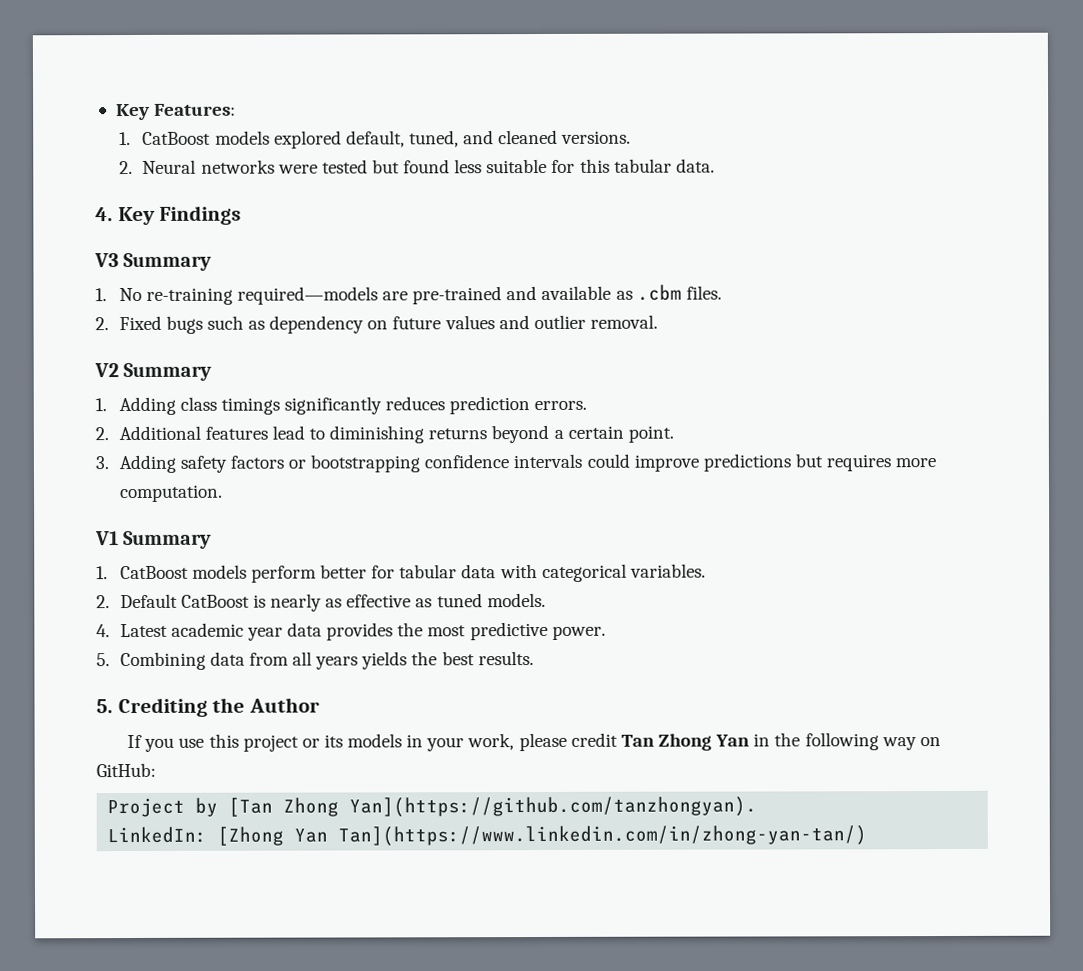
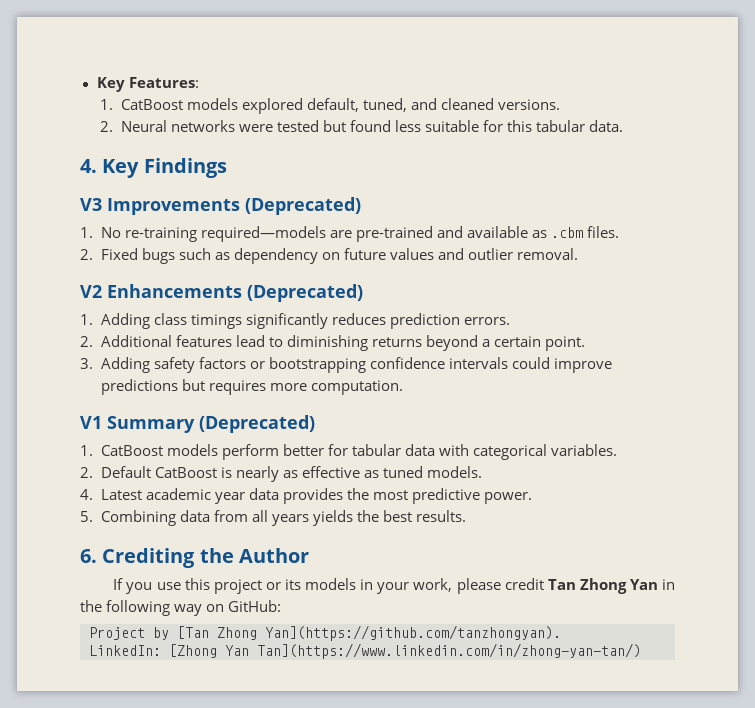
[123,252,213,272] Summary -> [107,197,361,215] Improvements (Deprecated)
[123,362,213,382] Summary -> [107,284,363,302] Enhancements (Deprecated)
(213, 540) none -> [199,415,315,433] (Deprecated)
[96,699,113,714] 5. -> [80,549,97,563] 6.

